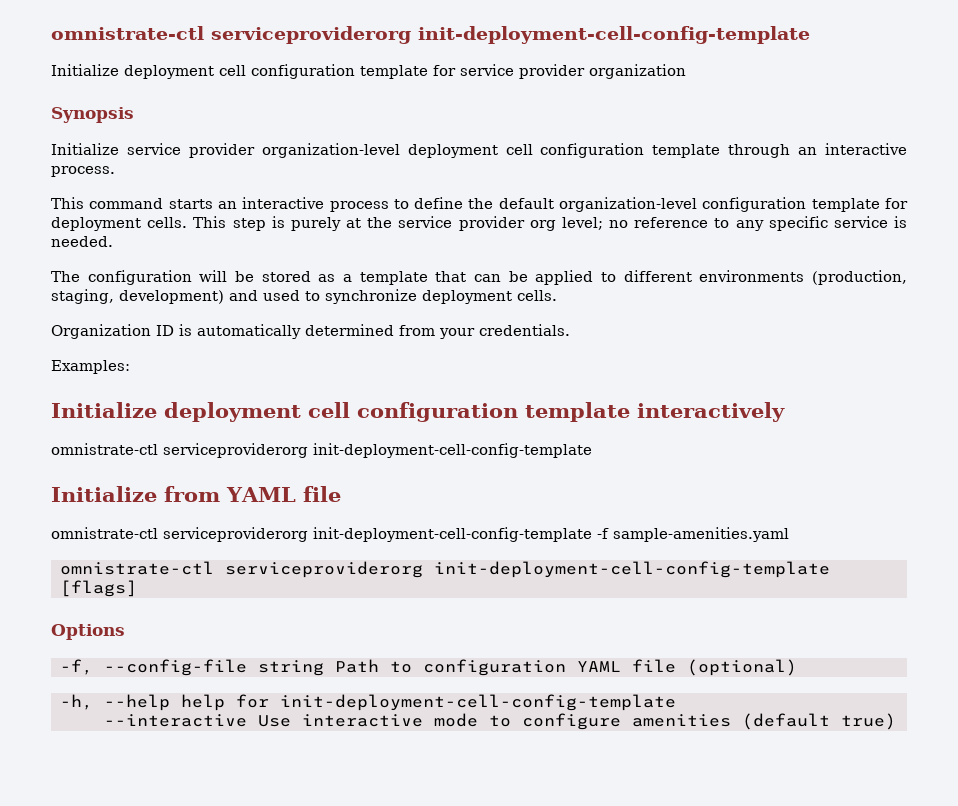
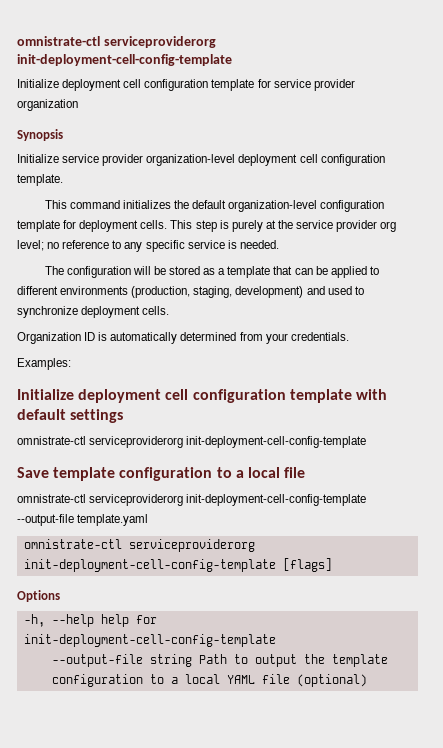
[652,143,907,158] [51,166,115,177] [51,197,464,212] template through an interactive process. // This command starts an interactive process to define -> [17,174,63,186] [44,200,171,209] template. // This command initializes
[637,402,785,422] [51,443,592,458] [51,486,296,502] interactively // omnistrate-ctl serviceproviderorg init-deployment-cell-config-template // Initialize from YAML -> [355,389,387,400] [17,409,124,423] [17,436,367,448] [17,467,280,481] with default settings // omnistrate-ctl serviceproviderorg init-deployment-cell-config-template // Save template configuration to a local
[597,527,789,542] -f sample-amenities.yaml -> [17,514,149,526] --output-file template.yaml
[60,659,797,676] // -f, --config-file string Path to configuration YAML file (optional) -> (60, 596) none
[104,713,896,730] --interactive Use interactive mode to configure amenities (default true) -> [51,654,388,667] [51,674,367,687] --output-file string Path to output the template configuration to a local YAML file (optional)

